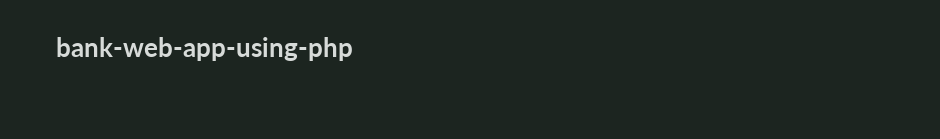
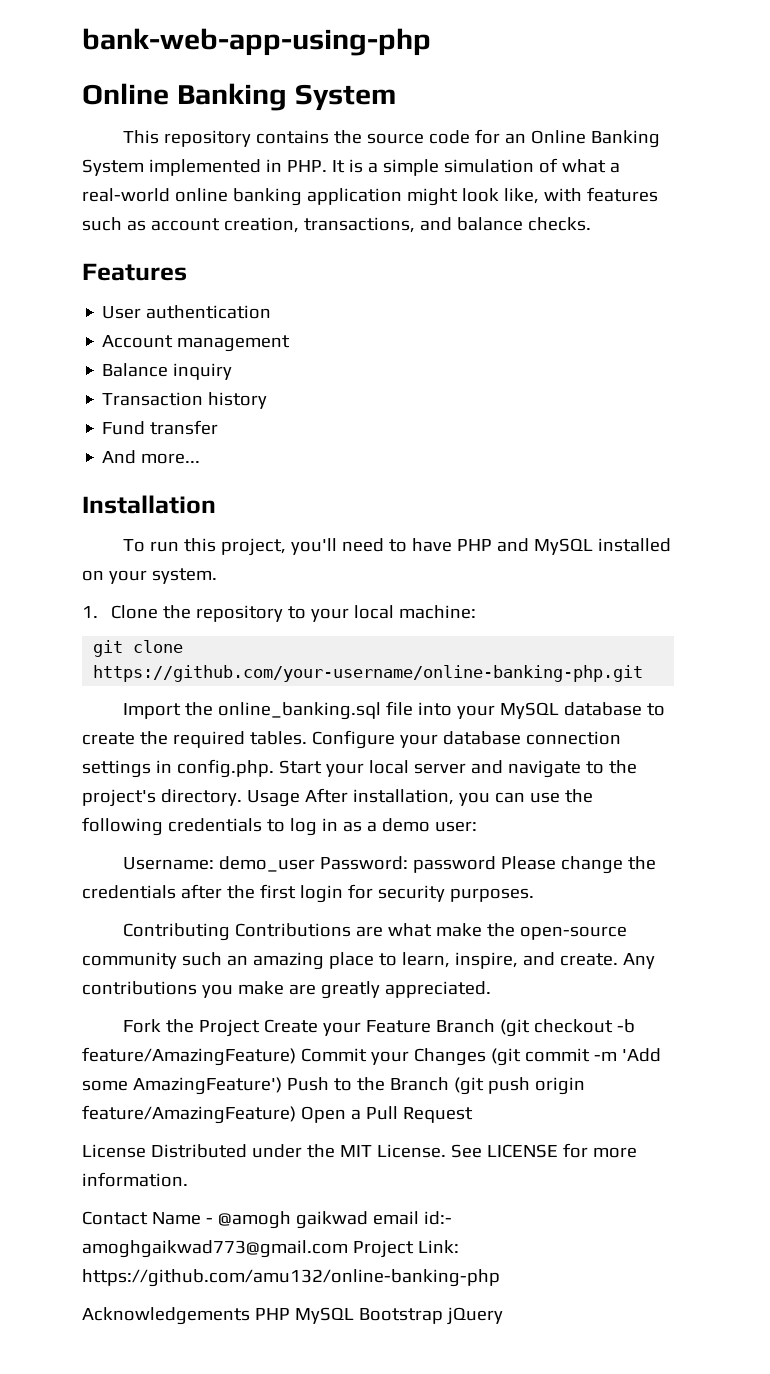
(353, 49) none -> [82,83,396,111] [122,129,660,148] [82,158,620,176] [82,187,658,206] [82,217,591,233] [82,263,187,281] [102,305,272,319] [102,335,291,352] [102,363,233,380] [102,392,268,409] [102,420,219,435] [102,450,201,464] [82,495,216,514] [122,538,671,556] [82,568,217,584] [82,605,476,622] [93,640,184,657] [93,665,644,682] [122,701,665,720] [82,730,621,749] [82,759,637,778] [82,788,593,807] [82,817,477,836] [122,856,656,874] [82,884,534,903] [122,923,627,941] [82,952,655,970] [82,981,491,999] [122,1019,635,1037] [82,1047,661,1066] [82,1077,585,1095] [82,1105,473,1124] [82,1143,637,1158] [82,1172,188,1187] [82,1211,452,1229] [82,1240,459,1258] [82,1269,500,1287] [82,1307,503,1325] // Online Banking System // This repository contains the source code for an Online Banking System implemented in PHP. It is a simple simulation of what a real-world online banking application might look like, with features such as account creation, transactions, and balance checks. // Features // User authentication // Account management // Balance inquiry // Transaction history // Fund transfer // And more... // Installation // To run this project, you'll need to have PHP and MySQL installed on your system. // 1. Clone the repository to your local machine: // git clone https://github.com/your-username/online-banking-php.git // Import the online_banking.sql file into your MySQL database to create the required tables. Configure your database connection settings in config.php. Start your local server and navigate to the project's directory. Usage After installation, you can use the following credentials to log in as a demo user: // Username: demo_user Password: password Please change the credentials after the first login for security purposes. // Contributing Contributions are what make the open-source community such an amazing place to learn, inspire, and create. Any contributions you make are greatly appreciated. // Fork the Project Create your Feature Branch (git checkout -b feature/AmazingFeature) Commit your Changes (git commit -m 'Add some AmazingFeature') Push to the Branch (git push origin feature/AmazingFeature) Open a Pull Request // License Distributed under the MIT License. See LICENSE for more information. // Contact Name - @amogh gaikwad email id:- amoghgaikwad773@gmail.com Project Link: https://github.com/amu132/online-banking-php // Acknowledgements PHP MySQL Bootstrap jQuery

